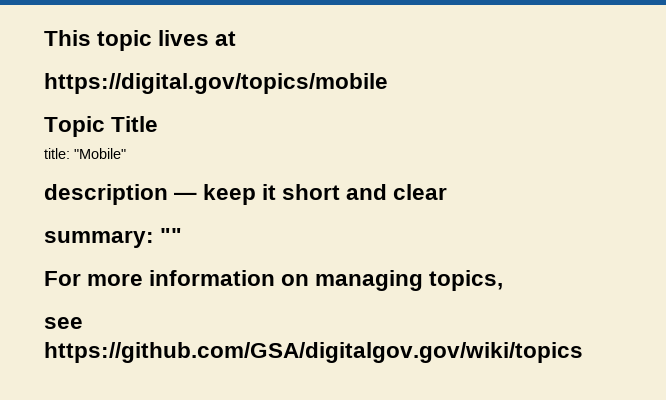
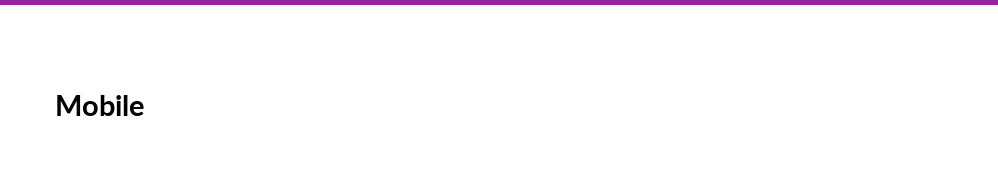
[44,30,237,51] [44,73,388,94] [44,116,159,137] [44,148,126,159] [44,184,448,205] [44,228,183,248] [44,270,504,291] [44,317,83,329] [44,342,583,363] This topic lives at // https://digital.gov/topics/mobile // Topic Title // title: "Mobile" // description — keep it short and clear // summary: "" // For more information on managing topics, // see https://github.com/GSA/digitalgov.gov/wiki/topics -> [55,95,144,116] Mobile

